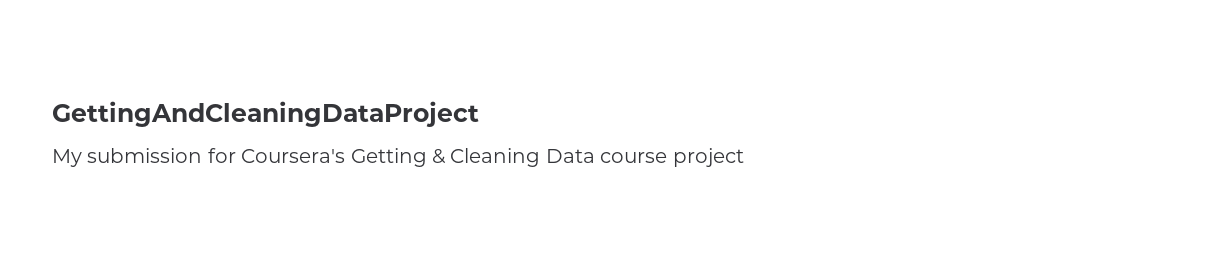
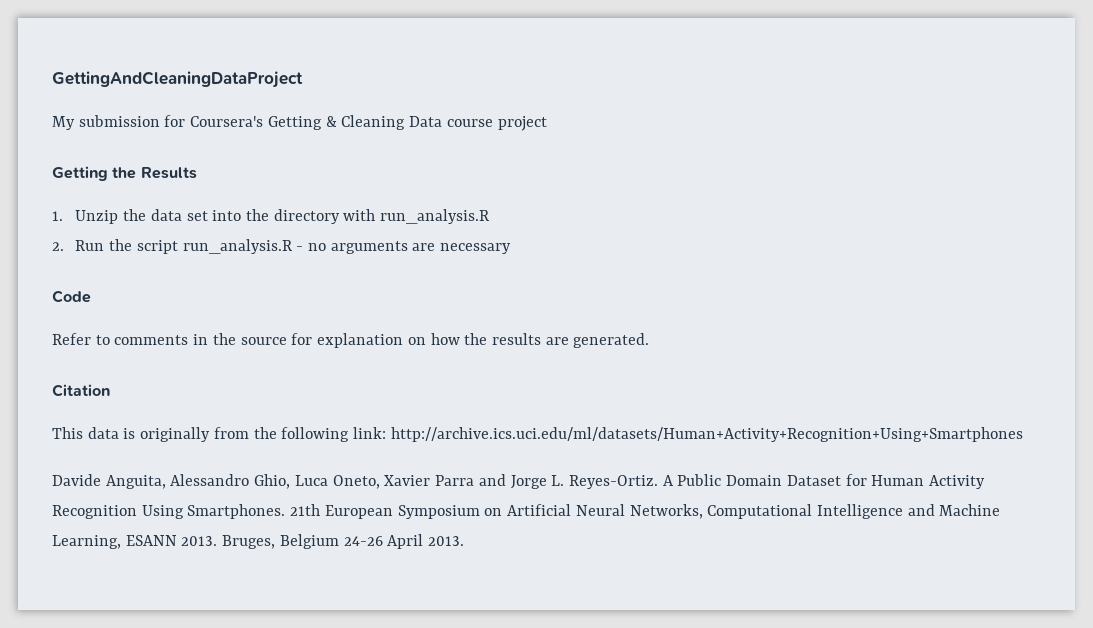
(744, 157) none -> [52,166,197,181] [52,209,490,224] [52,239,512,254] [52,290,91,303] [52,333,650,348] [52,384,110,397] [52,427,1023,442] [52,474,986,489] [52,504,1001,519] [52,534,465,549] // Getting the Results // 1. Unzip the data set into the directory with run_analysis.R // 2. Run the script run_analysis.R - no arguments are necessary // Code // Refer to comments in the source for explanation on how the results are generated. // Citation // This data is originally from the following link: http://archive.ics.uci.edu/ml/datasets/Human+Activity+Recognition+Using+Smartphones // Davide Anguita, Alessandro Ghio, Luca Oneto, Xavier Parra and Jorge L. Reyes-Ortiz. A Public Domain Dataset for Human Activity Recognition Using Smartphones. 21th European Symposium on Artificial Neural Networks, Computational Intelligence and Machine Learning, ESANN 2013. Bruges, Belgium 24-26 April 2013.

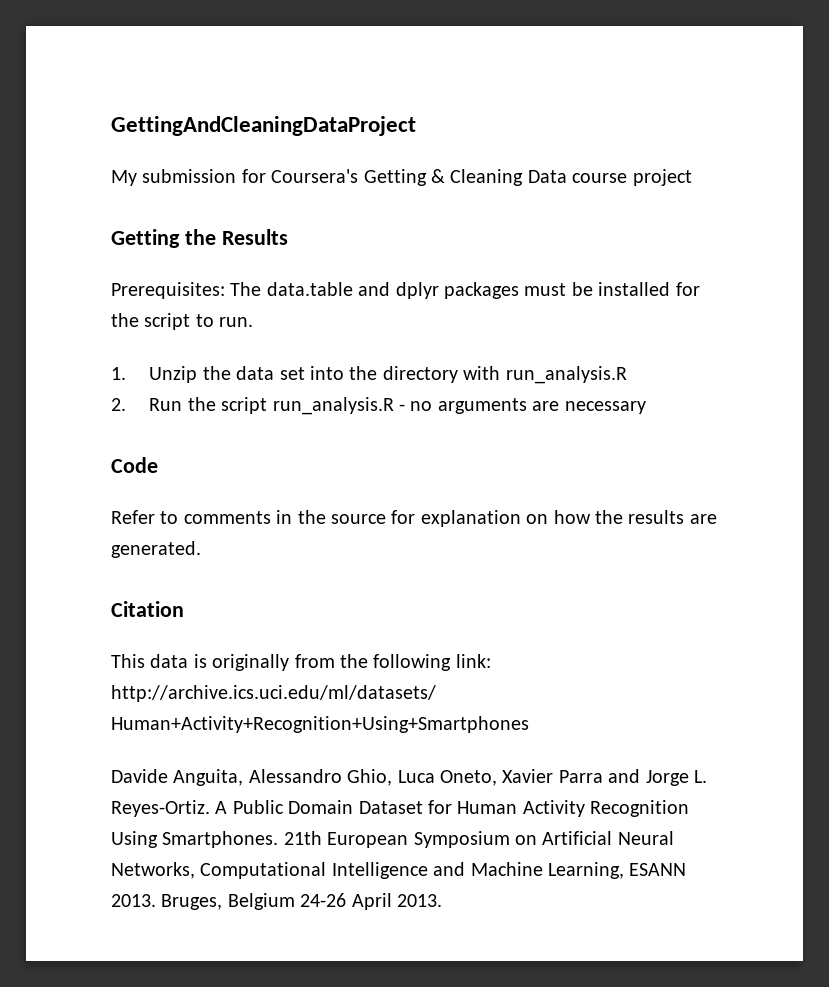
(197, 173) none -> [111,282,700,299] [111,313,254,330] // Prerequisites: The data.table and dplyr packages must be installed for the script to run.

